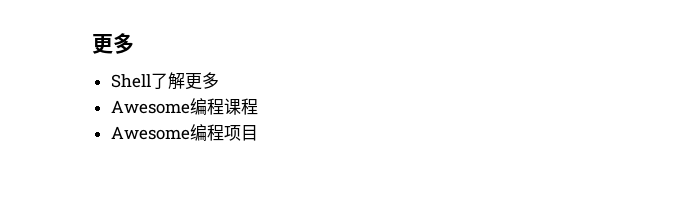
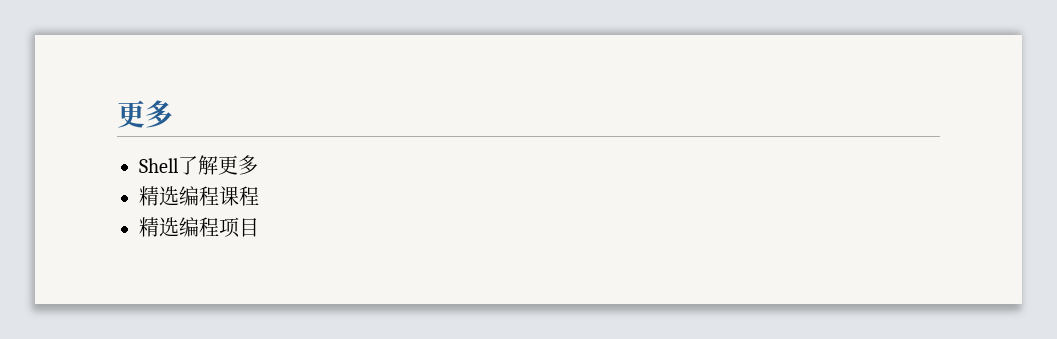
[110,100,190,114] Awesome -> [139,186,179,206] 精选
[110,126,190,140] Awesome -> [139,217,179,237] 精选

